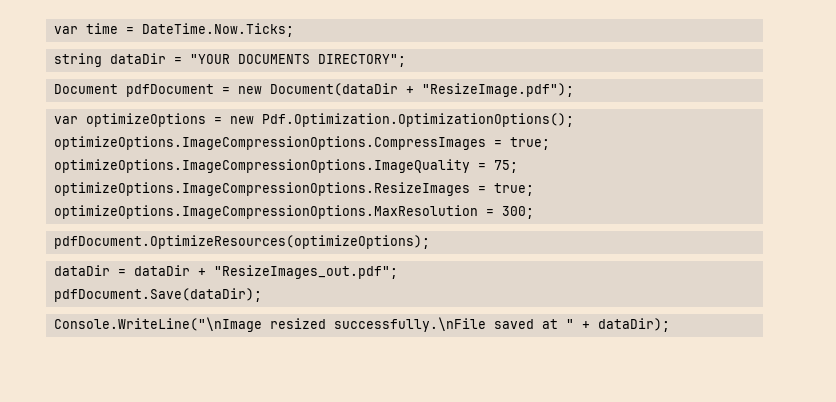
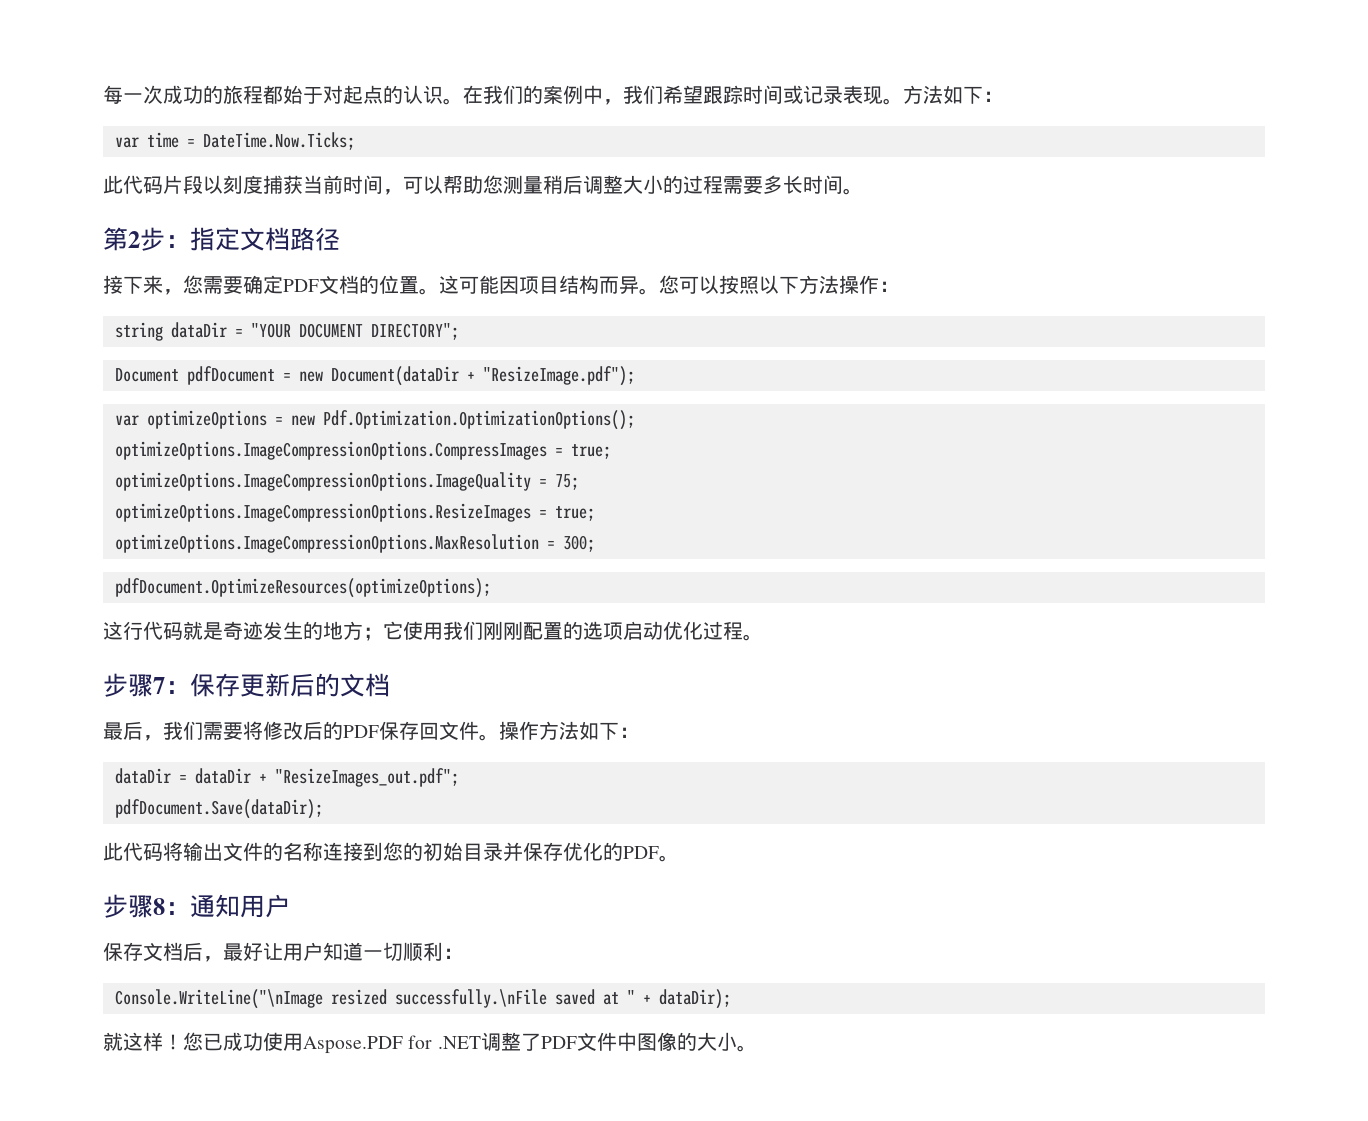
[54,23,295,37] var time = DateTime.Now.Ticks; -> [103,85,1003,105] [114,132,355,150] [103,175,863,195] [103,227,340,251] [103,275,899,295] 每一次成功的旅程都始于对起点的认识。在我们的案例中，我们希望跟踪时间或记录表现。方法如下： // var time = DateTime.Now.Ticks; // 此代码片段以刻度捕获当前时间，可以帮助您测量稍后调整大小的过程需要多长时间。 // 第2步：指定文档路径 // 接下来，您需要确定PDF文档的位置。这可能因项目结构而异。您可以按照以下方法操作：
[238,54,311,64] DOCUMENTS -> [298,323,363,338] DOCUMENT
(431, 242) none -> [103,621,763,641] [103,673,390,697] [103,721,639,741] // 这行代码就是奇迹发生的地方；它使用我们刚刚配置的选项启动优化过程。 // 步骤7：保存更新后的文档 // 最后，我们需要将修改后的PDF保存回文件。操作方法如下：
(263, 295) none -> [103,842,679,862] [103,894,290,918] [103,942,463,962] // 此代码将输出文件的名称连接到您的初始目录并保存优化的PDF。 // 步骤8：通知用户 // 保存文档后，最好让用户知道一切顺利：
(671, 325) none -> [103,1032,757,1054] // 就这样！您已成功使用Aspose.PDF for .NET调整了PDF文件中图像的大小。

